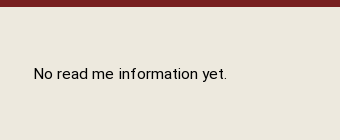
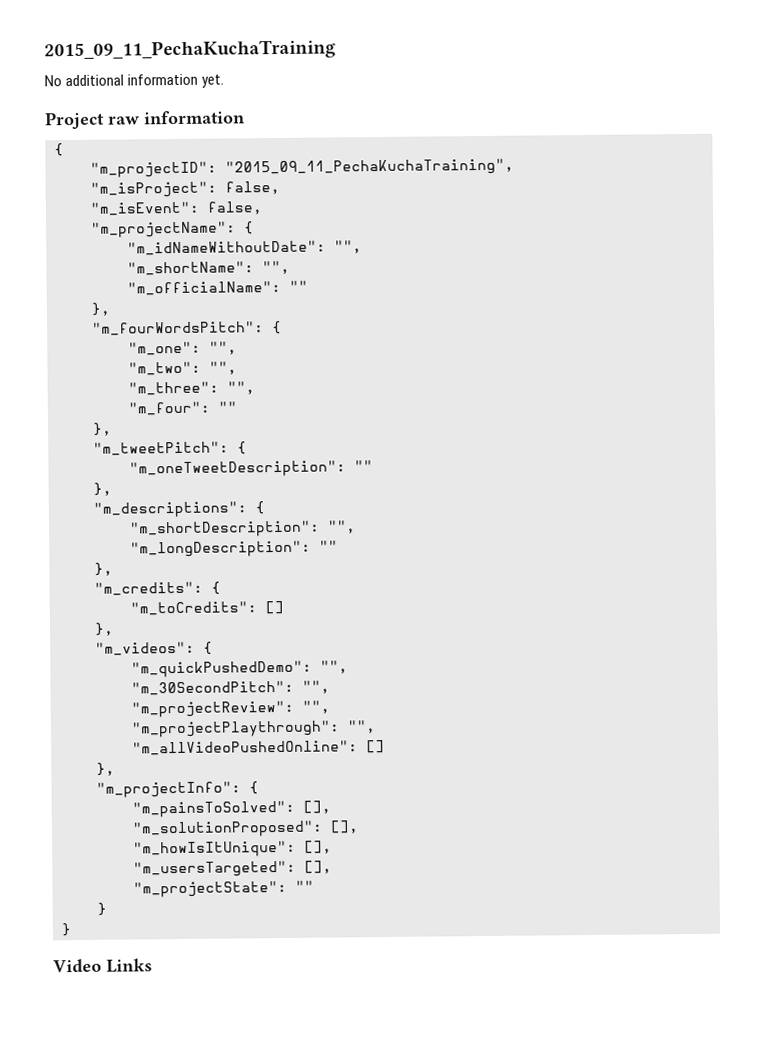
[33,68,115,79] No read me -> [44,39,336,61] [44,74,125,87] 2015_09_11_PechaKuchaTraining // No additional
(227, 75) none -> [44,110,245,130] [54,143,64,157] [90,158,514,178] [90,180,280,198] [90,201,263,216] [91,221,254,238] [127,240,362,256] [127,260,290,276] [127,280,308,296] [91,302,110,316] [92,320,282,336] [128,341,237,356] [128,361,237,376] [128,381,255,396] [128,401,237,416] [93,422,112,436] [93,441,247,456] [129,460,373,478] [93,482,112,496] [93,501,265,518] [130,520,356,538] [130,540,338,558] [94,562,113,576] [94,581,221,596] [130,600,284,616] [94,622,114,636] [95,641,213,656] [131,660,348,678] [131,680,330,696] [131,700,330,718] [131,720,376,738] [132,739,385,756] [96,762,115,776] [96,781,259,798] [132,800,331,818] [132,820,359,838] [133,840,332,858] [133,860,332,878] [133,880,314,898] [97,902,107,916] [61,923,72,937] [53,958,153,973] // Project raw information // { // "m_projectID": "2015_09_11_PechaKuchaTraining", // "m_isProject": false, // "m_isEvent": false, // "m_projectName": { // "m_idNameWithoutDate": "", // "m_shortName": "", // "m_officialName": "" // }, // "m_fourWordsPitch": { // "m_one": "", // "m_two": "", // "m_three": "", // "m_four": "" // }, // "m_tweetPitch": { // "m_oneTweetDescription": "" // }, // "m_descriptions": { // "m_shortDescription": "", // "m_longDescription": "" // }, // "m_credits": { // "m_toCredits": [] // }, // "m_videos": { // "m_quickPushedDemo": "", // "m_30SecondPitch": "", // "m_projectReview": "", // "m_projectPlaythrough": "", // "m_allVideoPushedOnline": [] // }, // "m_projectInfo": { // "m_painsToSolved": [], // "m_solutionProposed": [], // "m_howIsItUnique": [], // "m_usersTargeted": [], // "m_projectState": "" // } // } // Video Links

